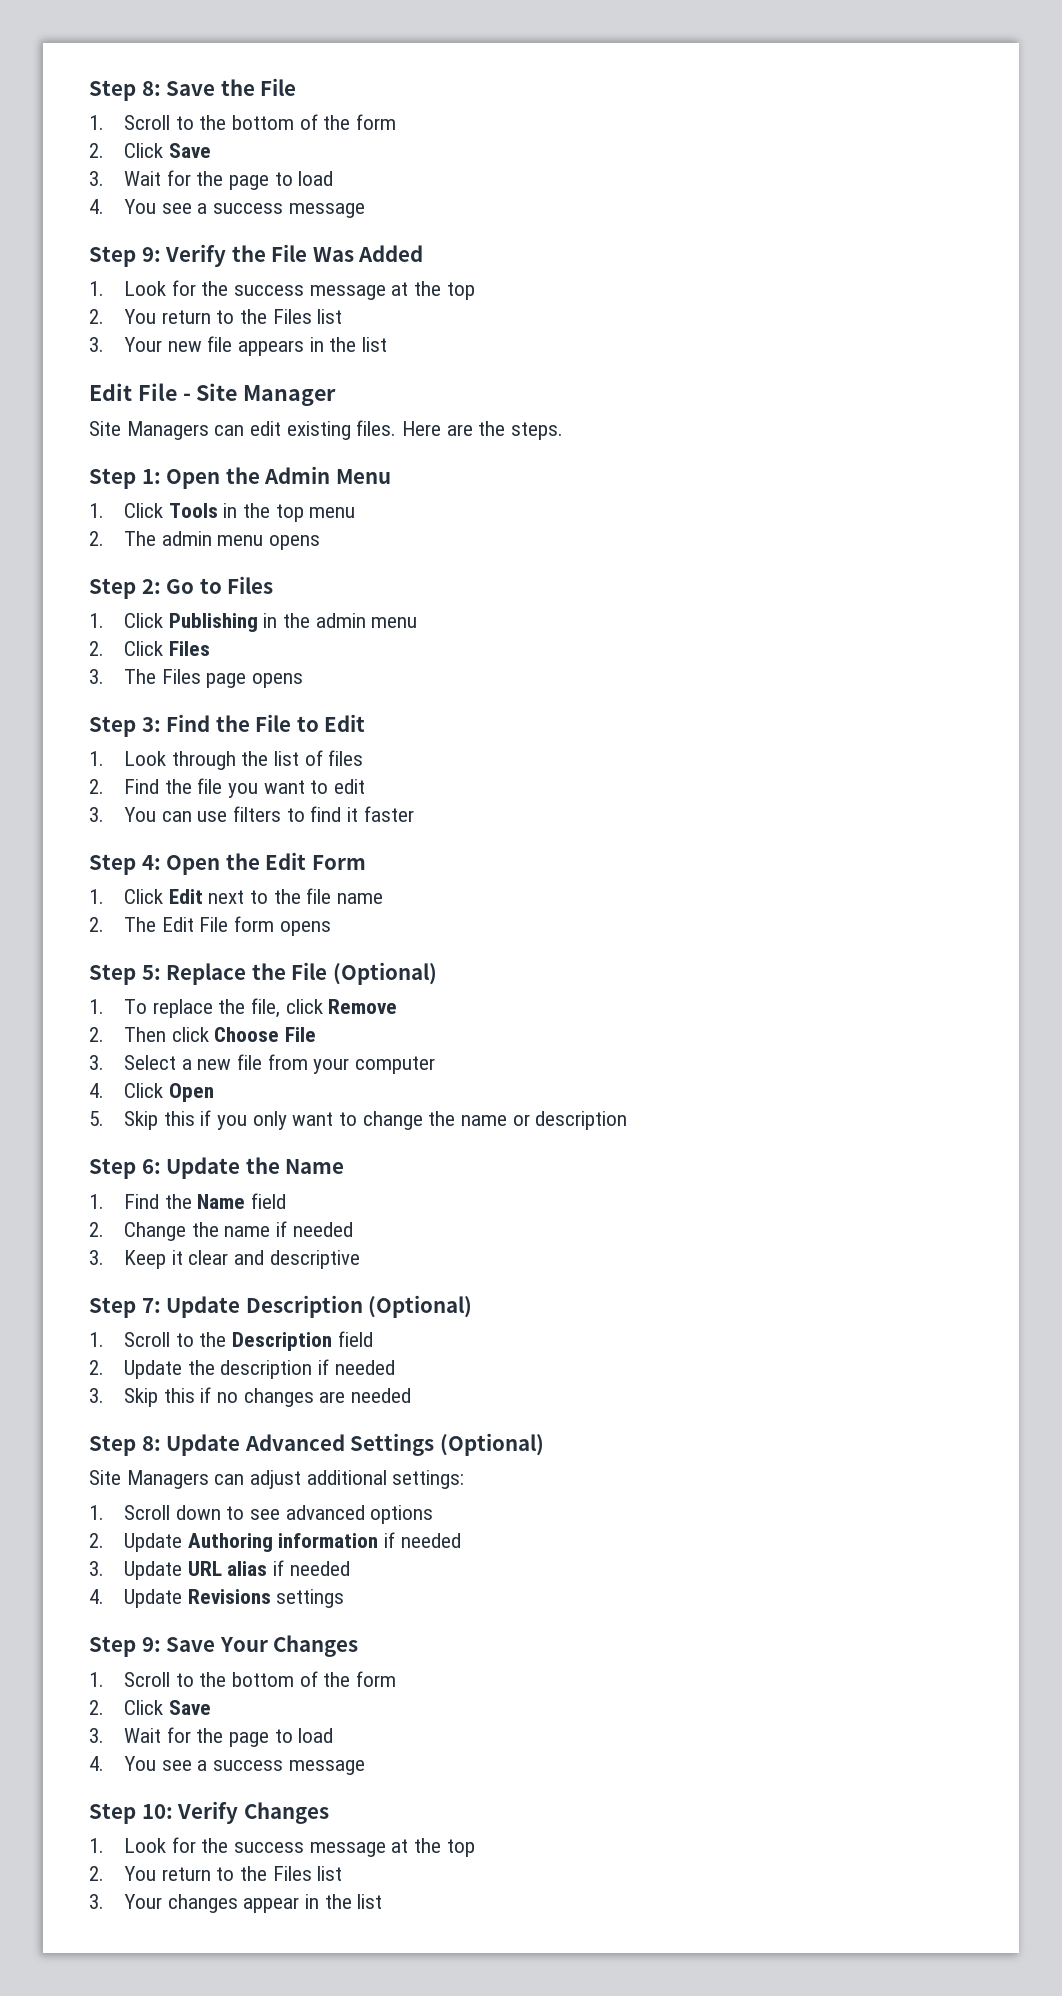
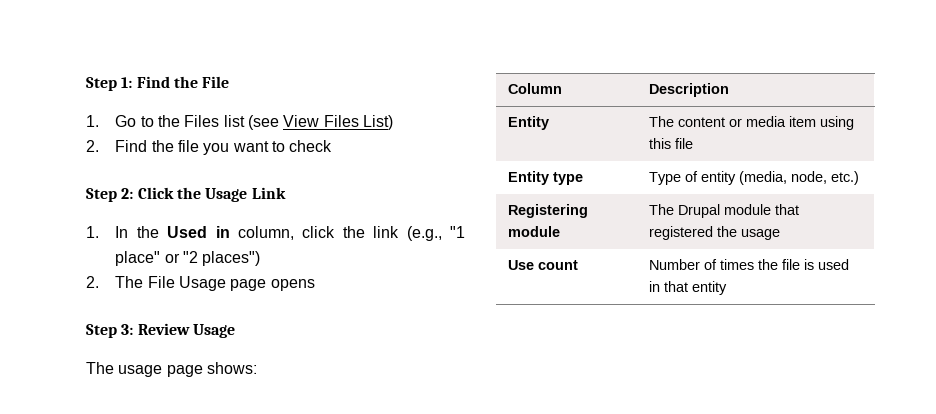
[89,80,216,101] Step 8: Save -> [86,76,170,91] Step 1: Find
[123,114,396,130] [89,143,211,158] [89,170,334,190] [89,199,365,218] [89,244,424,267] [89,280,475,300] [89,309,343,324] [89,336,387,356] [89,383,337,406] [89,420,564,440] [89,466,391,489] [89,503,356,522] [89,531,320,550] [89,576,274,599] [89,613,418,632] [89,641,210,656] [89,669,303,688] [89,714,366,737] [89,750,364,770] Scroll to the bottom of the form // 2. Click Save // 3. Wait for the page to load // 4. You see a success message // Step 9: Verify the File Was Added // 1. Look for the success message at the top // 2. You return to the Files list // 3. Your new file appears in the list // Edit File - Site Manager // Site Managers can edit existing files. Here are the steps. // Step 1: Open the Admin Menu // 1. Click Tools in the top menu // 2. The admin menu opens // Step 2: Go to Files // 1. Click Publishing in the admin menu // 2. Click Files // 3. The Files page opens // Step 3: Find the File to Edit // 1. Look through the list of files -> [115,115,393,130] Go to the Files list (see View Files List)
[333,779,365,794] [89,806,414,822] [89,852,366,875] [89,888,383,904] [89,916,331,936] [89,962,437,985] [89,998,398,1018] [89,1027,316,1042] [89,1054,435,1074] [89,1083,214,1102] [89,1110,628,1130] [89,1157,345,1179] [89,1193,286,1209] [89,1221,353,1241] [89,1250,360,1269] [89,1295,473,1318] [89,1331,373,1351] [89,1359,395,1379] [89,1387,411,1407] [89,1433,544,1456] [89,1470,465,1489] [89,1505,434,1524] [89,1532,461,1552] [89,1560,350,1580] [89,1589,345,1608] [89,1635,359,1657] [89,1671,396,1687] [89,1700,211,1715] [89,1727,334,1747] [89,1756,365,1775] [89,1801,329,1824] [89,1837,475,1857] [89,1866,343,1881] [89,1894,383,1913] edit // 3. You can use filters to find it faster // Step 4: Open the Edit Form // 1. Click Edit next to the file name // 2. The Edit File form opens // Step 5: Replace the File (Optional) // 1. To replace the file, click Remove // 2. Then click Choose File // 3. Select a new file from your computer // 4. Click Open // 5. Skip this if you only want to change the name or description // Step 6: Update the Name // 1. Find the Name field // 2. Change the name if needed // 3. Keep it clear and descriptive // Step 7: Update Description (Optional) // 1. Scroll to the Description field // 2. Update the description if needed // 3. Skip this if no changes are needed // Step 8: Update Advanced Settings (Optional) // Site Managers can adjust additional settings: // 1. Scroll down to see advanced options // 2. Update Authoring information if needed // 3. Update URL alias if needed // 4. Update Revisions settings // Step 9: Save Your Changes // 1. Scroll to the bottom of the form // 2. Click Save // 3. Wait for the page to load // 4. You see a success message // Step 10: Verify Changes // 1. Look for the success message at the top // 2. You return to the Files list // 3. Your changes appear in the list -> [289,140,333,152] [86,187,286,202] [86,226,465,241] [115,251,261,266] [86,276,315,291] [86,323,235,338] [86,362,257,377] [508,83,563,94] [649,83,730,97] [508,116,550,130] [649,116,855,130] [649,138,694,149] [508,171,584,185] [649,171,860,185] [508,204,589,218] [508,226,561,237] [649,204,800,218] [649,226,781,240] [508,260,579,270] [649,259,850,270] [649,281,728,295] check // Step 2: Click the Usage Link // 1. In the Used in column, click the link (e.g., "1 place" or "2 places") // 2. The File Usage page opens // Step 3: Review Usage // The usage page shows: // Column | Description // Entity | The content or media item using this file // Entity type | Type of entity (media, node, etc.) // Registering module | The Drupal module that registered the usage // Use count | Number of times the file is used in that entity

